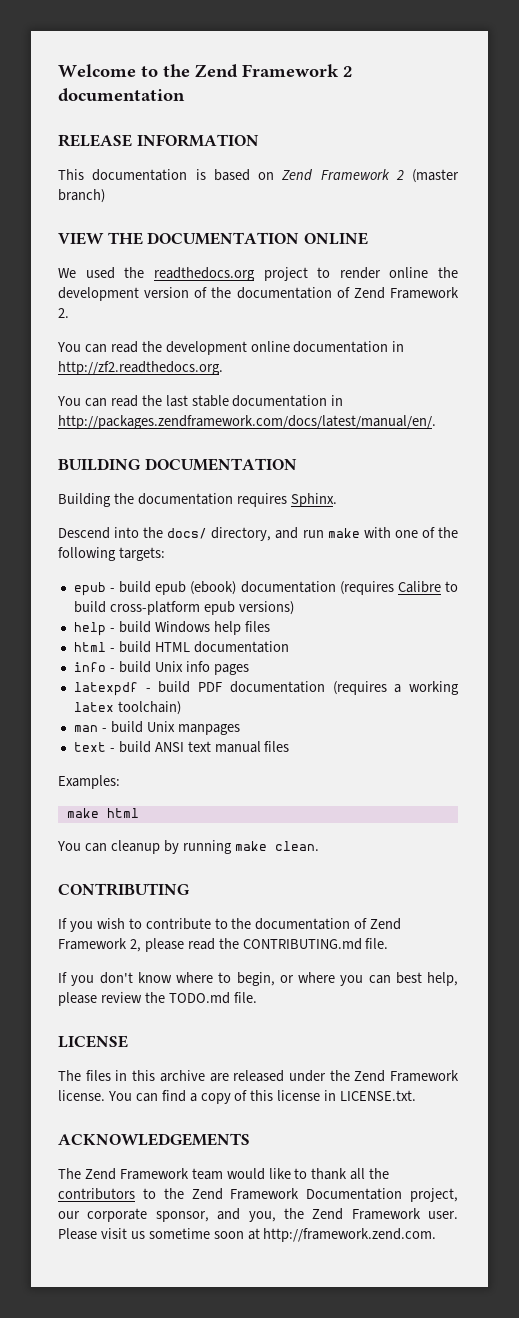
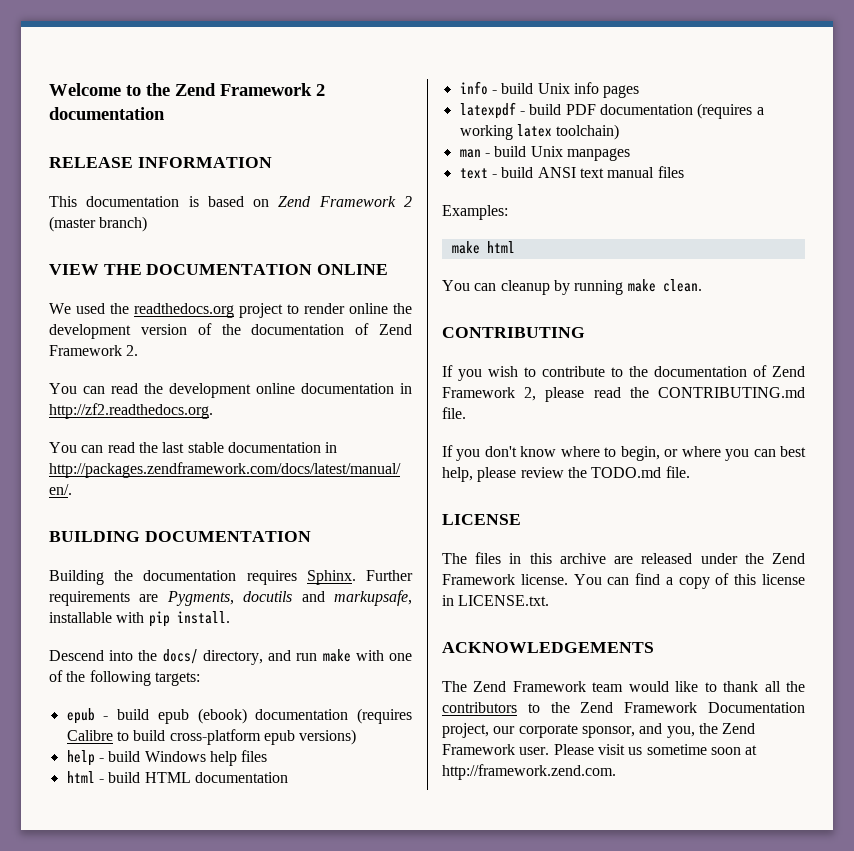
(337, 500) none -> [365,570,413,581] [49,590,413,606] [49,611,230,627] Further requirements are Pygments, docutils and markupsafe, installable with pip install.

